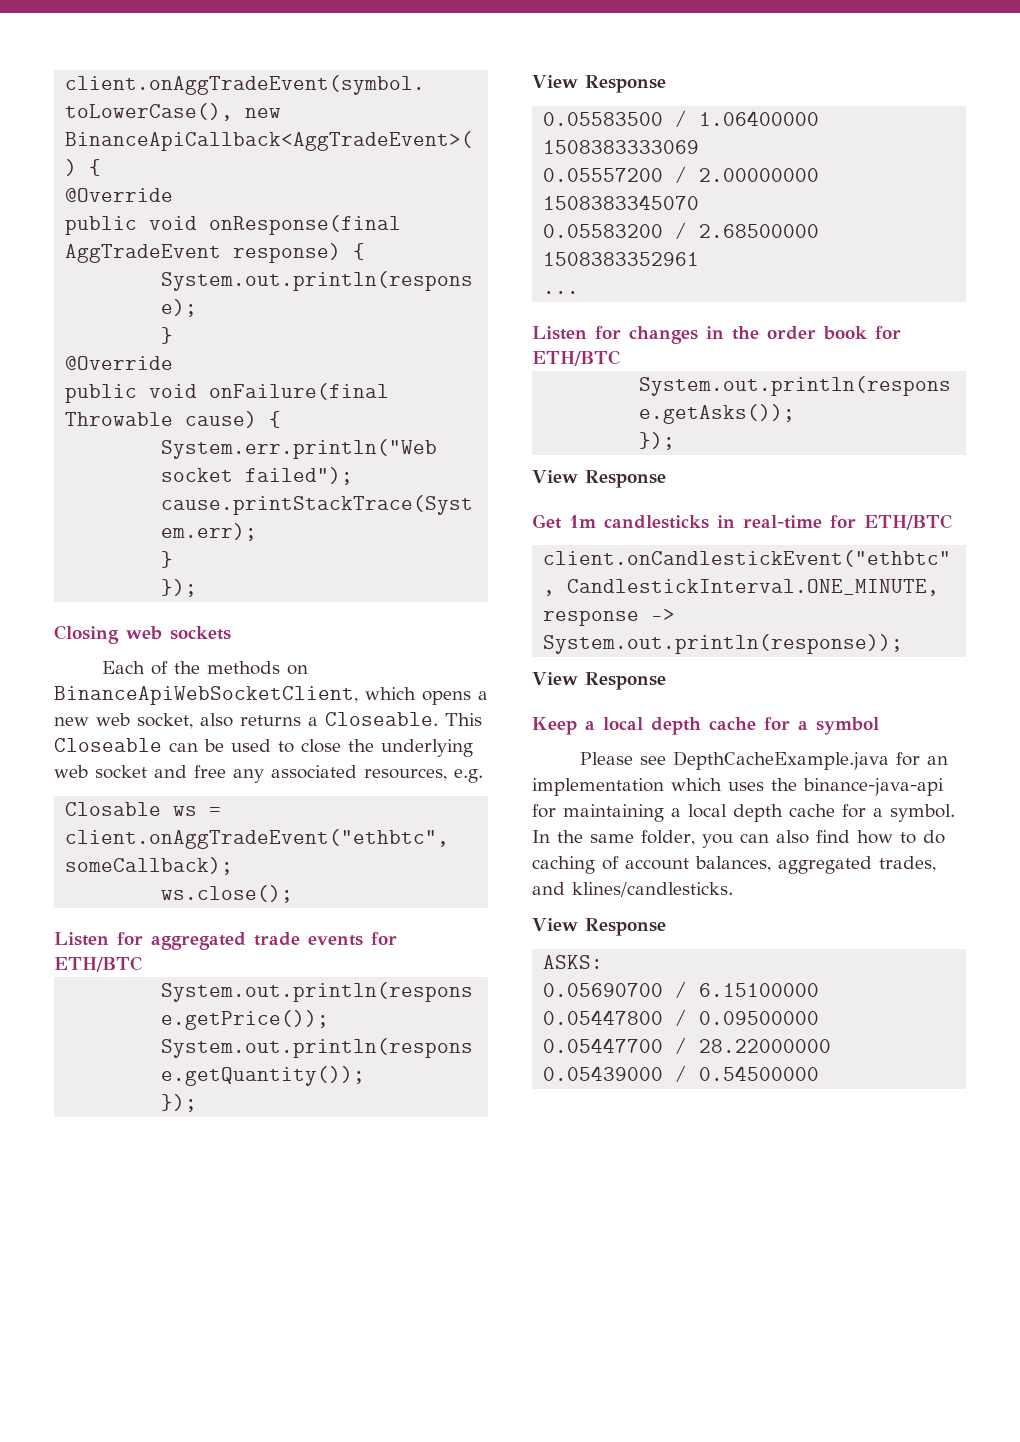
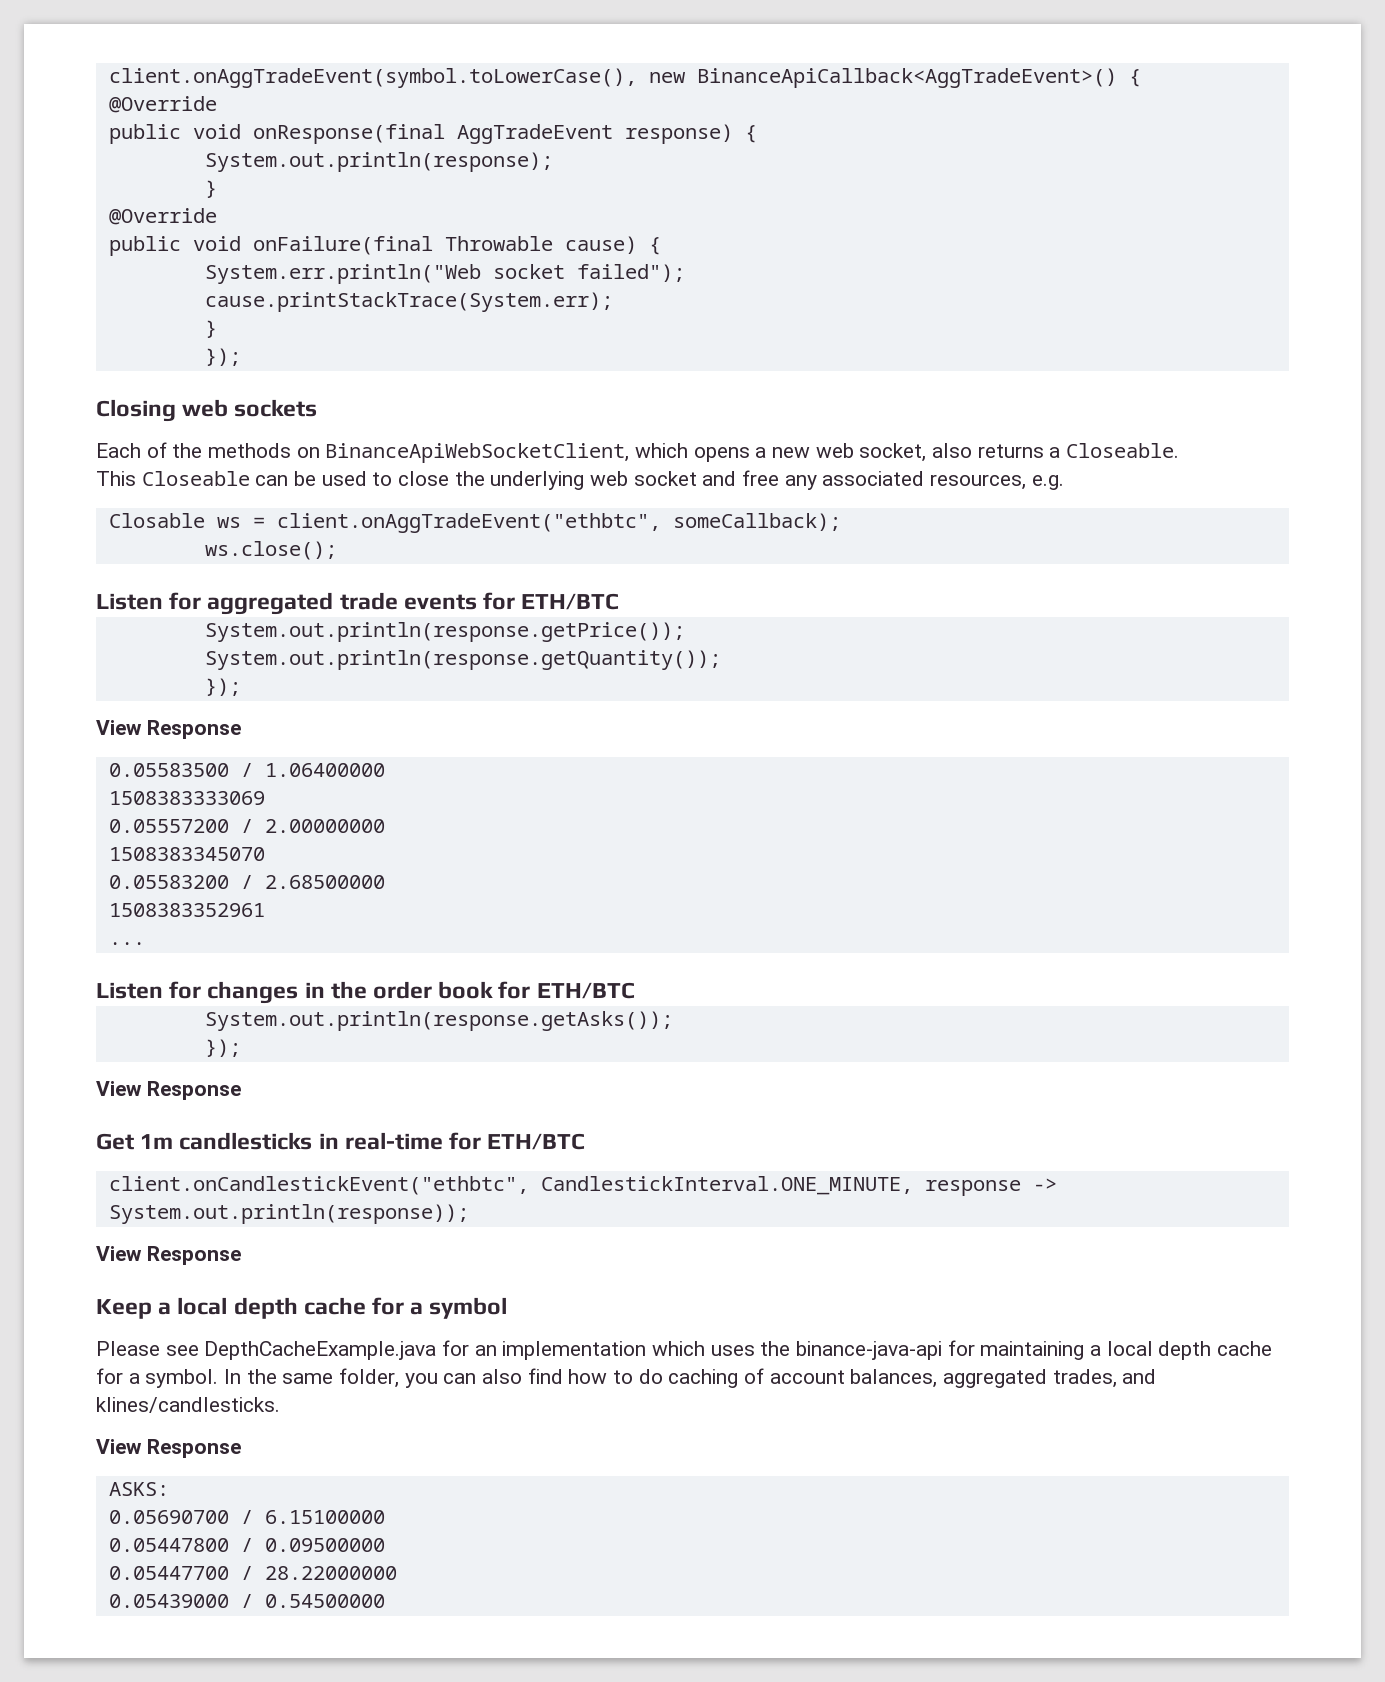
(438, 719) none -> (1180, 450) //

